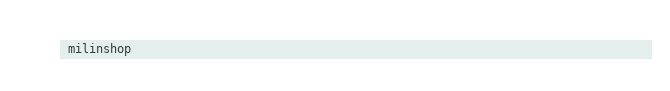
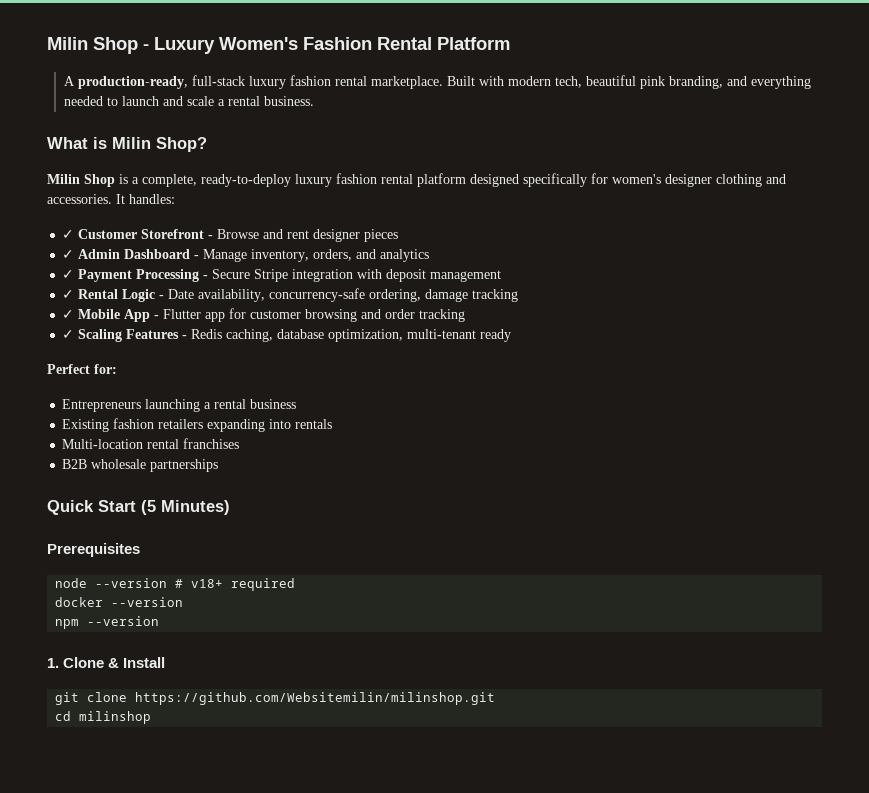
(67, 49) none -> [47,37,510,54] [64,75,812,89] [64,96,315,106] [47,137,207,152] [47,173,786,187] [47,194,175,204] [62,229,399,242] [62,249,430,262] [62,269,502,282] [62,288,519,302] [62,308,466,322] [62,329,512,342] [47,364,117,374] [62,399,297,412] [62,418,333,432] [62,438,240,449] [62,459,219,472] [47,500,230,515] [47,543,140,557] [55,578,296,591] [55,597,184,607] [55,616,160,629] [47,657,166,668] [55,692,496,705] [55,711,72,721] Milin Shop - Luxury Women's Fashion Rental Platform // A production-ready, full-stack luxury fashion rental marketplace. Built with modern tech, beautiful pink branding, and everything needed to launch and scale a rental business. // What is Milin Shop? // Milin Shop is a complete, ready-to-deploy luxury fashion rental platform designed specifically for women's designer clothing and accessories. It handles: // ✓ Customer Storefront - Browse and rent designer pieces // ✓ Admin Dashboard - Manage inventory, orders, and analytics // ✓ Payment Processing - Secure Stripe integration with deposit management // ✓ Rental Logic - Date availability, concurrency-safe ordering, damage tracking // ✓ Mobile App - Flutter app for customer browsing and order tracking // ✓ Scaling Features - Redis caching, database optimization, multi-tenant ready // Perfect for: // Entrepreneurs launching a rental business // Existing fashion retailers expanding into rentals // Multi-location rental franchises // B2B wholesale partnerships // Quick Start (5 Minutes) // Prerequisites // node --version # v18+ required // docker --version // npm --version // 1. Clone & Install // git clone https://github.com/Websitemilin/milinshop.git // cd

